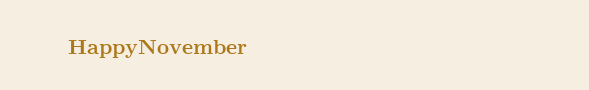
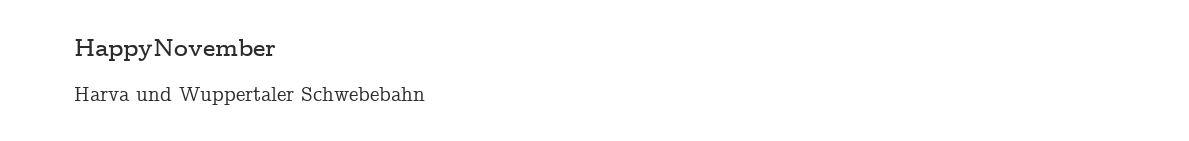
(247, 48) none -> [74,87,425,105] // Harva und Wuppertaler Schwebebahn

